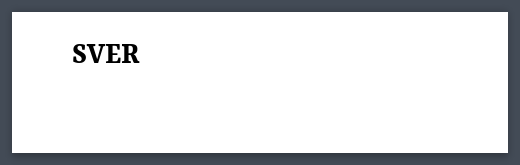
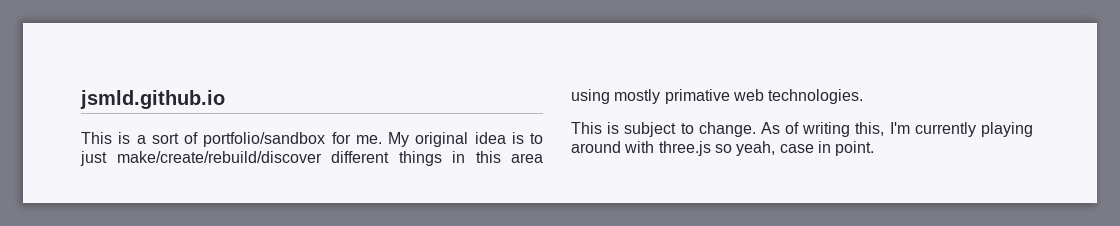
[72,44,140,63] SVER -> [80,90,225,109] [81,132,543,147] [80,151,543,166] [571,89,864,104] [571,122,1033,137] [571,141,875,156] jsmld.github.io // This is a sort of portfolio/sandbox for me. My original idea is to just make/create/rebuild/discover different things in this area using mostly primative web technologies. // This is subject to change. As of writing this, I'm currently playing around with three.js so yeah, case in point.

